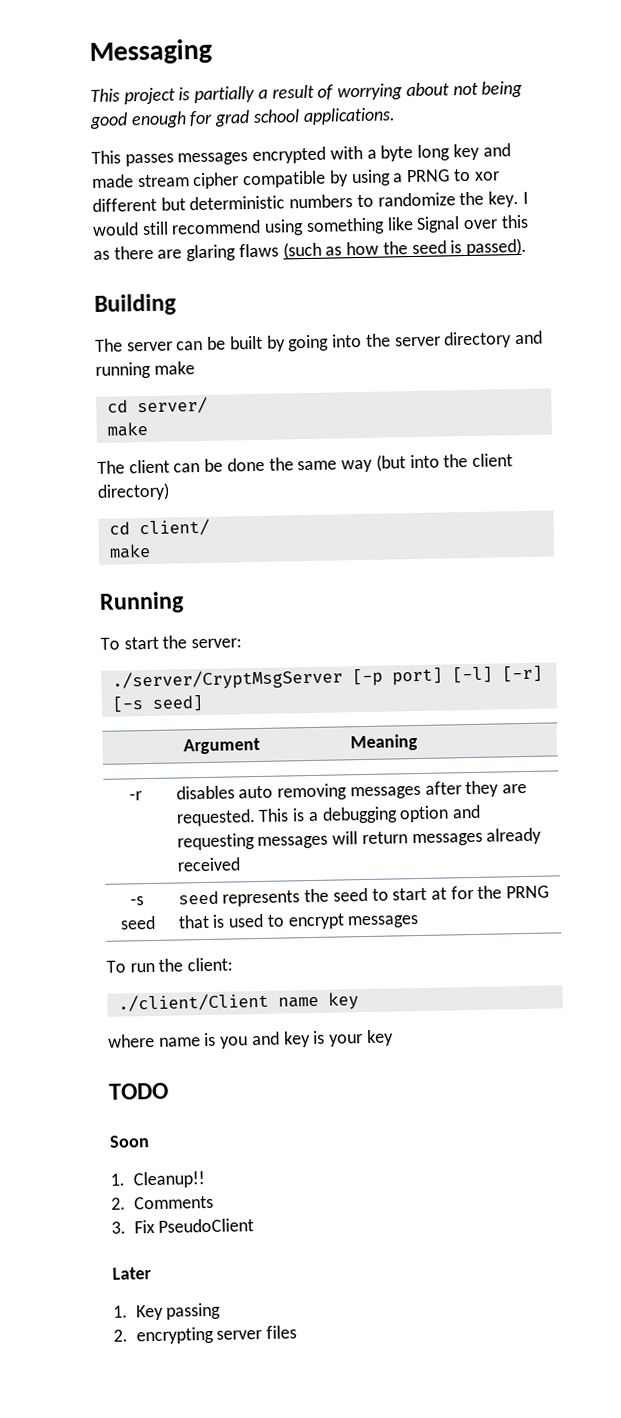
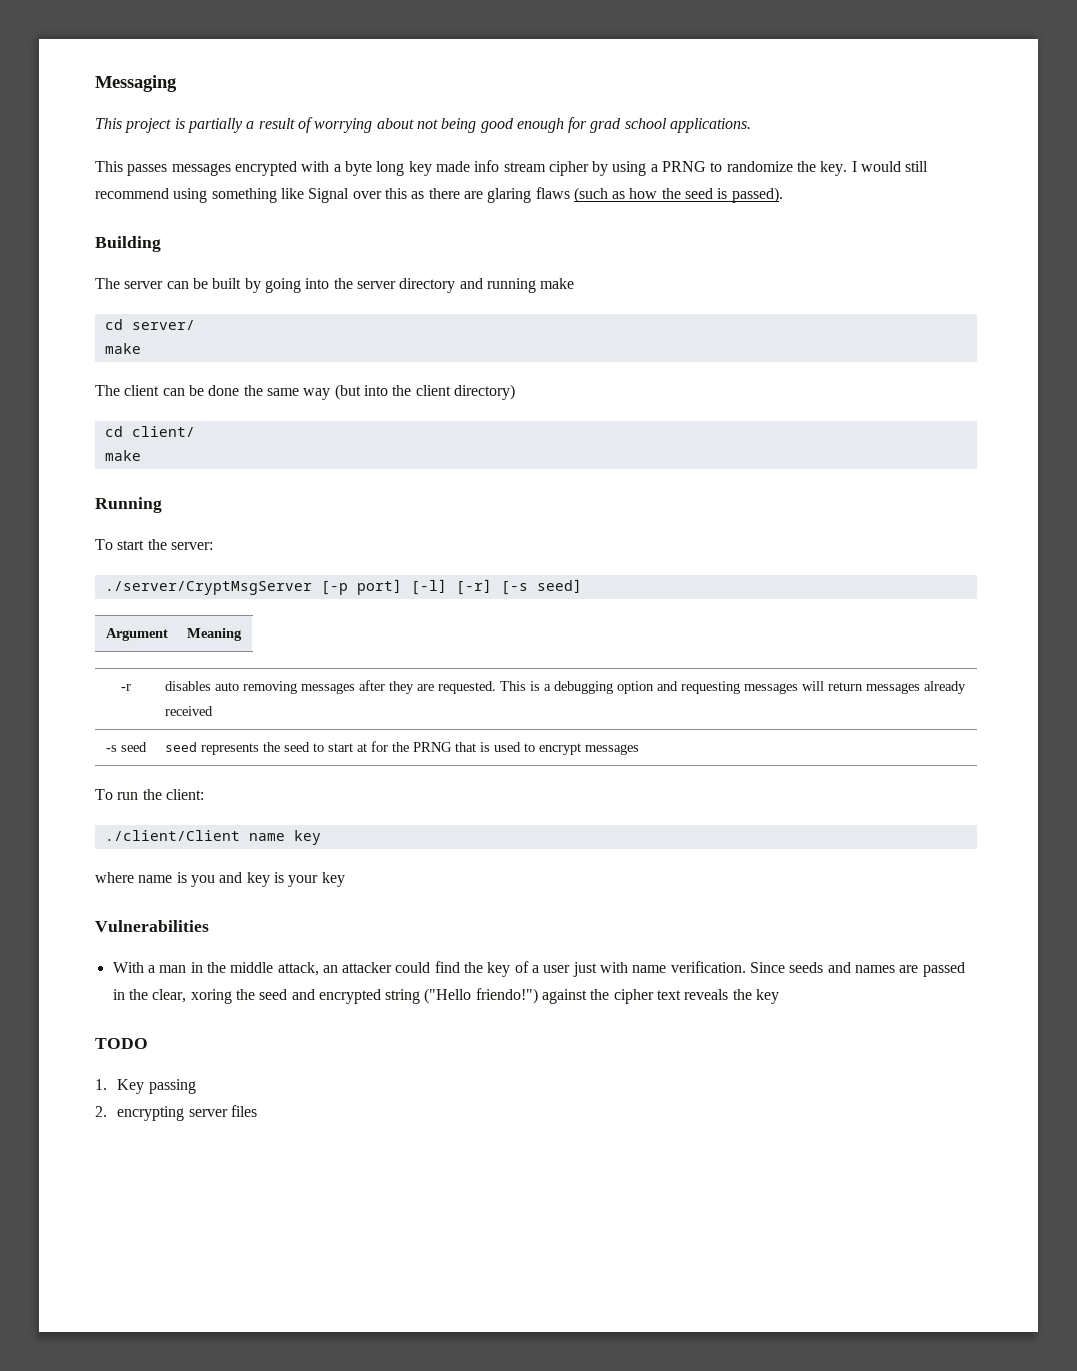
[482,143,511,157] [91,174,134,188] and made -> [435,160,500,172] made info
[242,170,327,189] compatible -> (589, 168) none
[473,171,500,181] [92,194,374,212] xor different but deterministic numbers to -> (723, 167) none
[108,1082,169,1100] [109,1135,150,1148] [110,1171,205,1189] [111,1195,214,1210] [111,1218,255,1234] [112,1267,152,1280] TODO // Soon // 1. Cleanup!! // 2. Comments // 3. Fix PseudoClient // Later -> [95,920,209,932] [112,961,965,977] [112,988,780,1004] [95,1038,148,1049] Vulnerabilities // With a man in the middle attack, an attacker could find the key of a user just with name verification. Since seeds and names are passed in the clear, xoring the seed and encrypted string ("Hello friendo!") against the cipher text reveals the key // TODO

